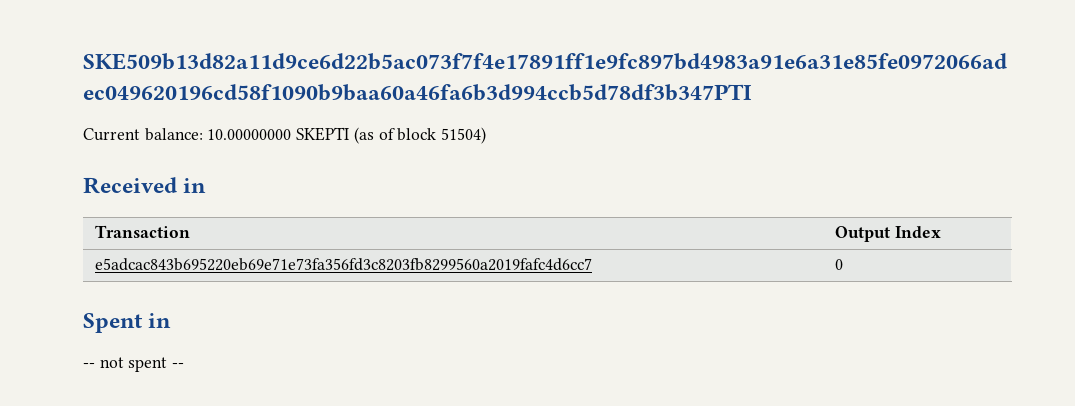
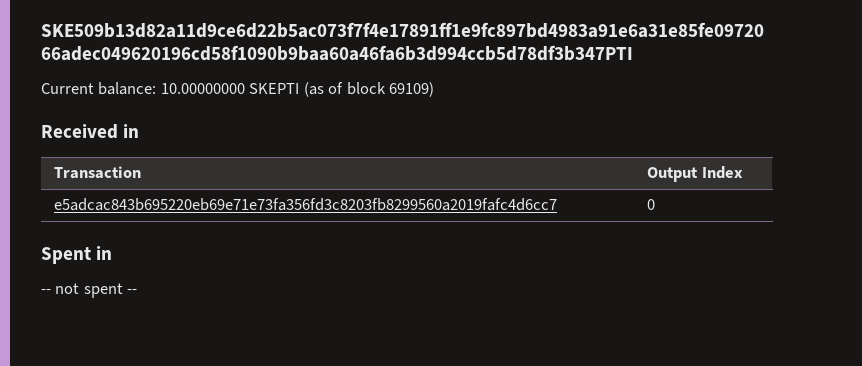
[441,127,487,144] 51504) -> [389,82,435,97] 69109)

